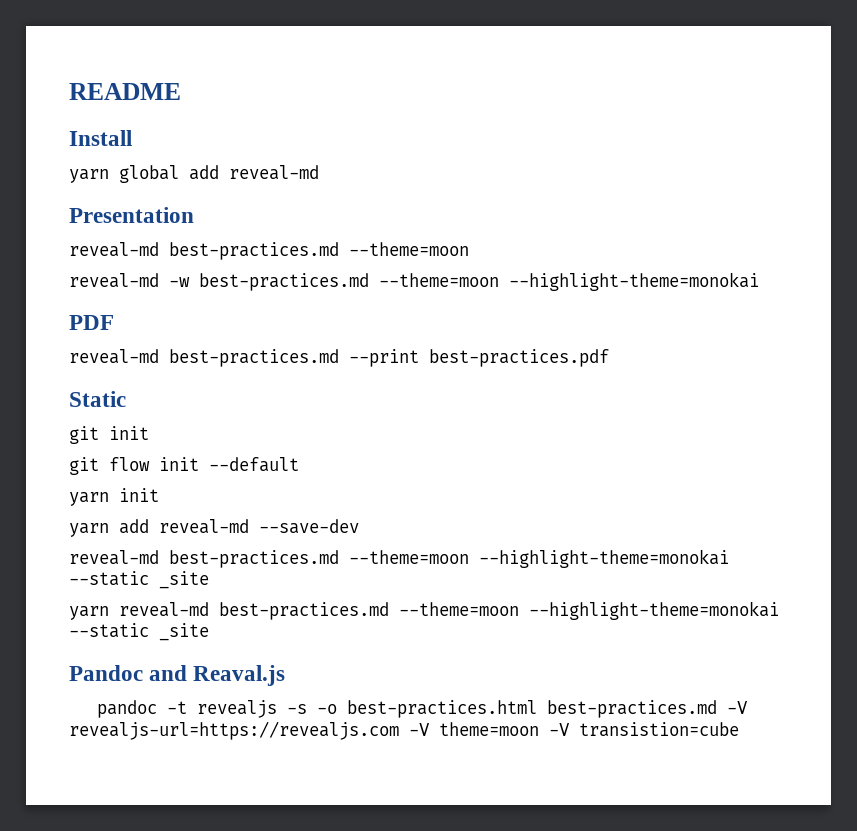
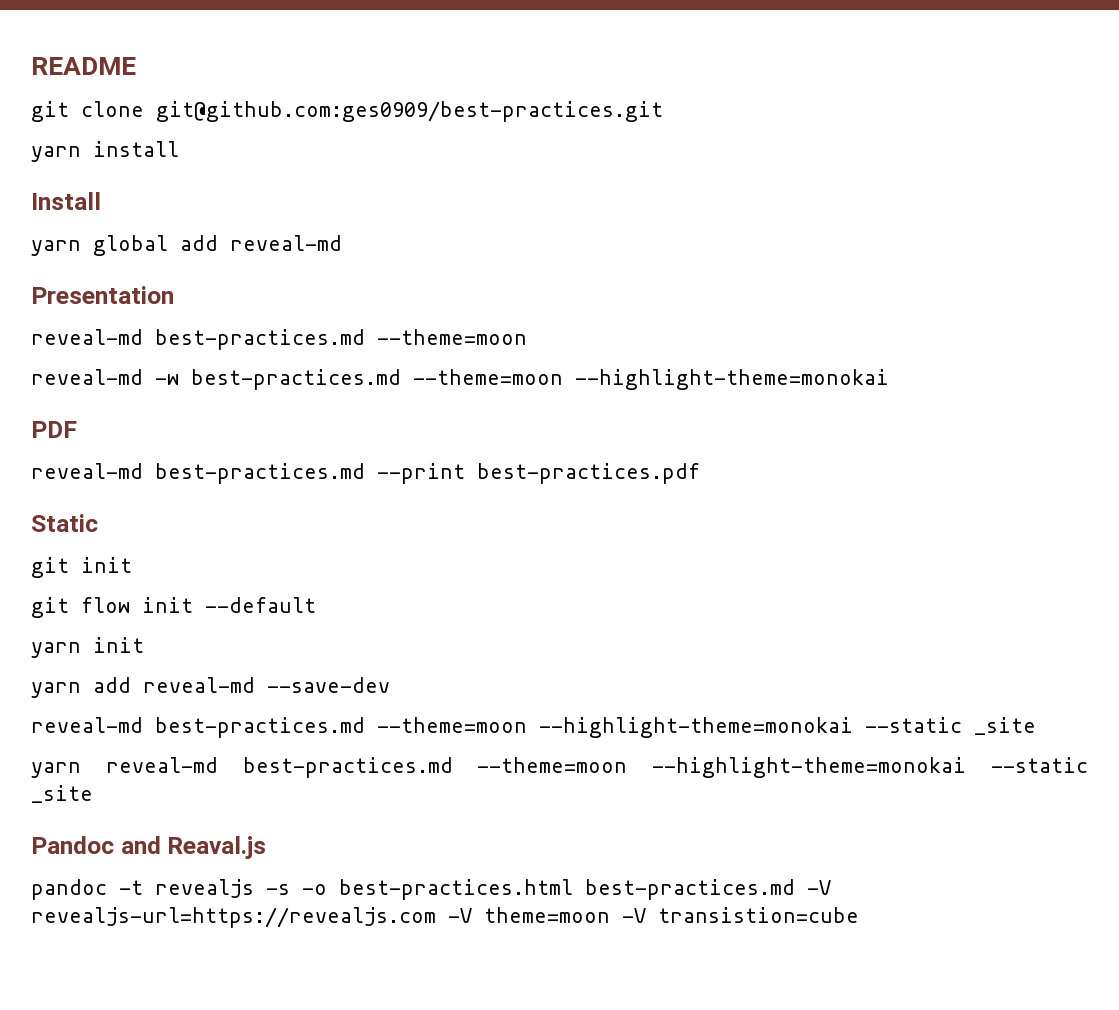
(181, 91) none -> [31,101,663,122] [31,141,179,162] // git clone git@github.com:ges0909/best-practices.git // yarn install

